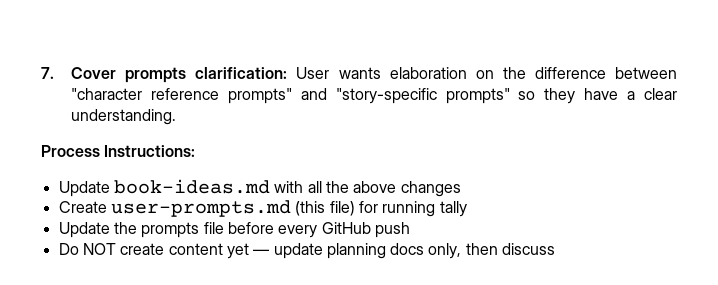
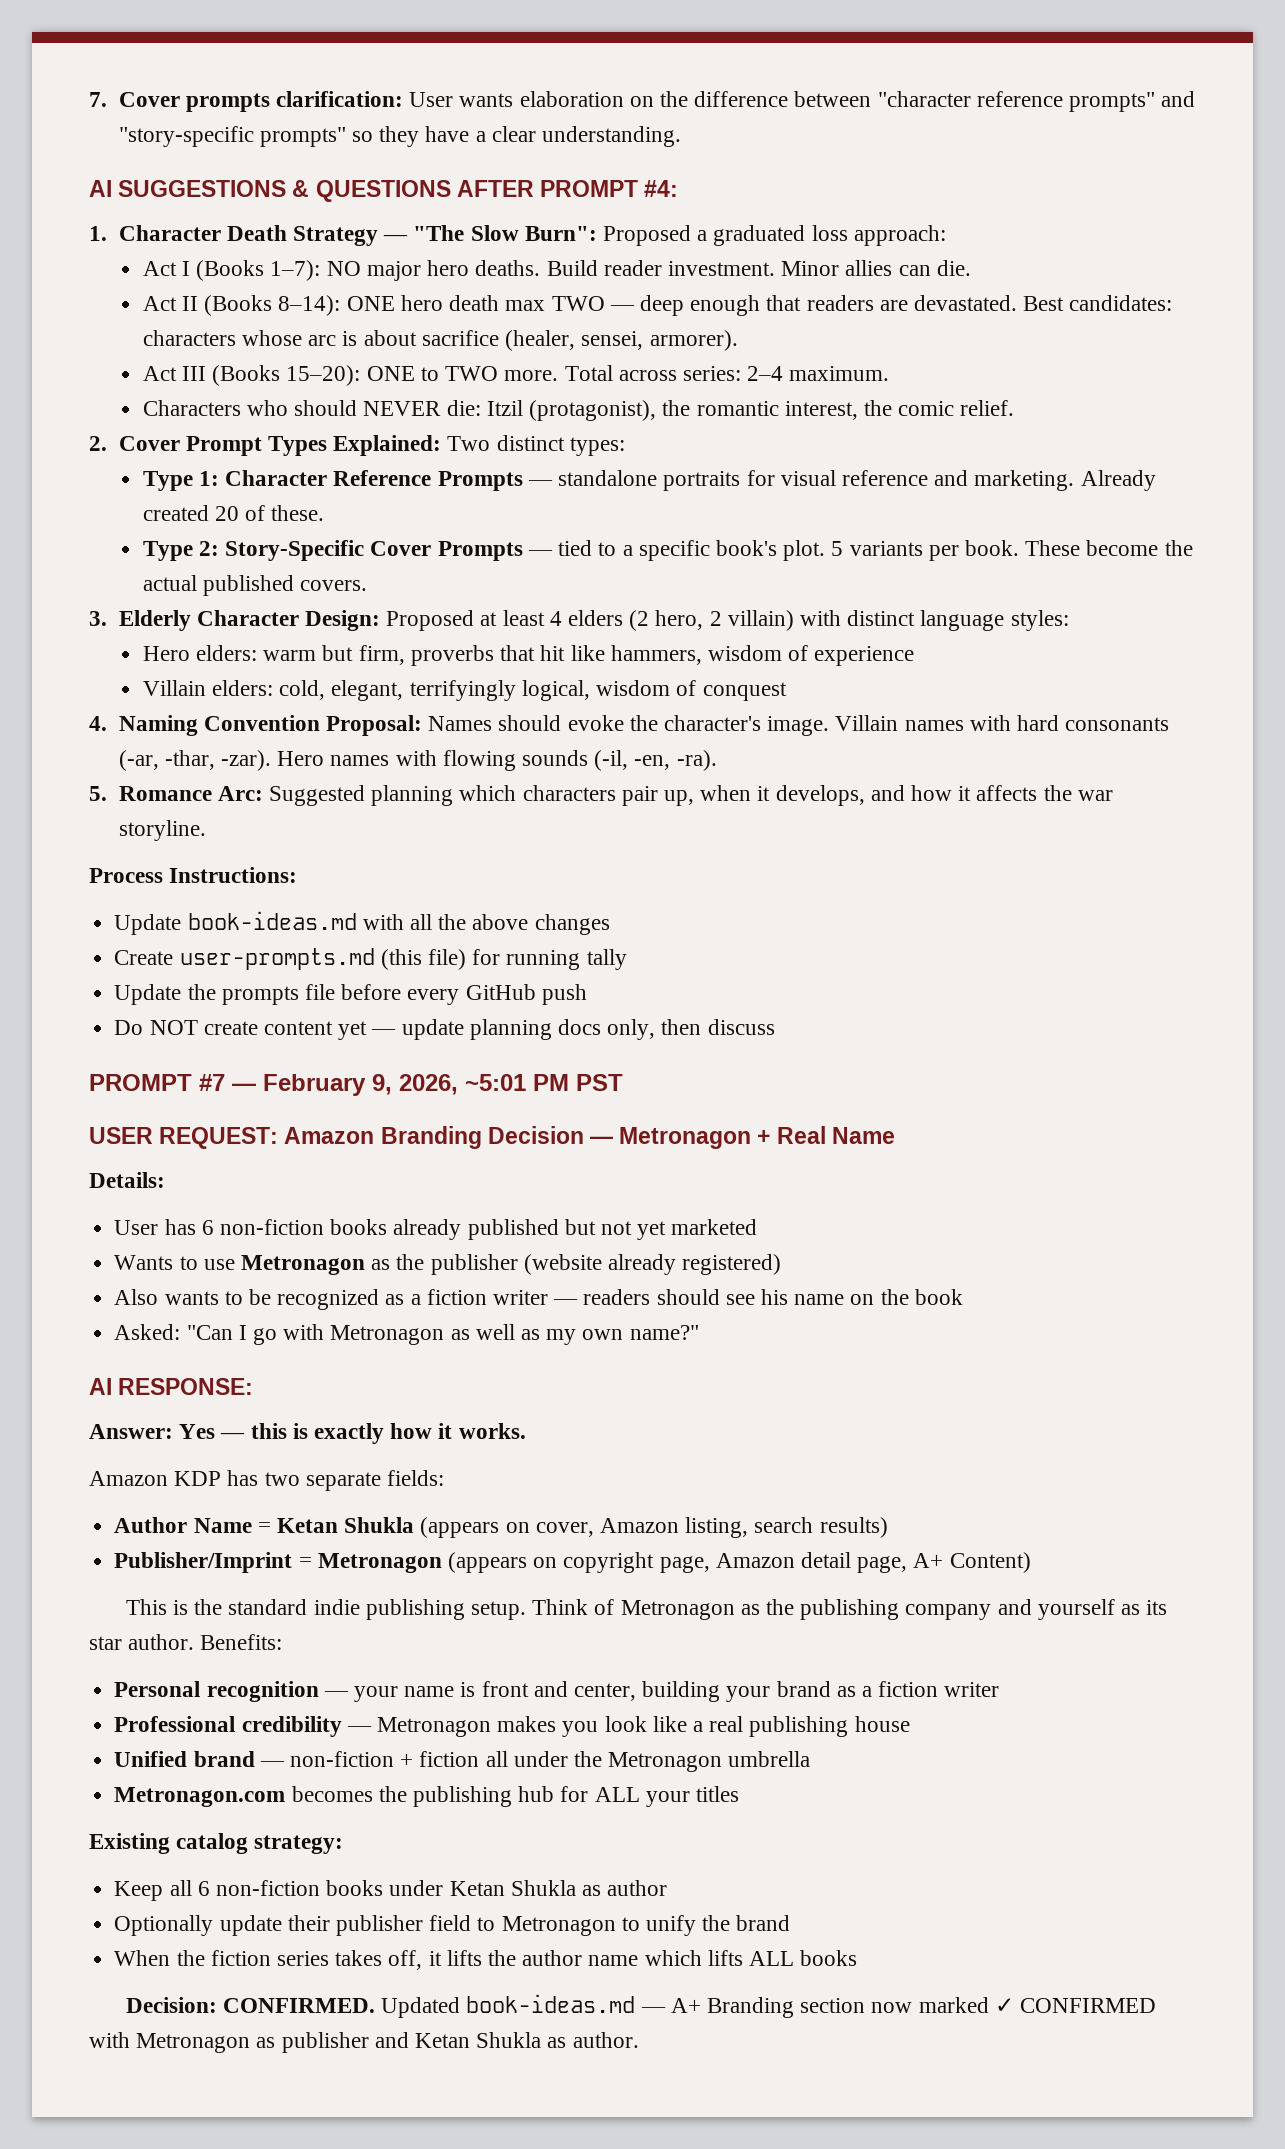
(177, 117) none -> [89,180,679,202] [89,225,946,246] [142,260,971,281] [142,295,1173,316] [142,330,738,351] [142,365,890,386] [142,400,1015,421] [89,435,625,456] [142,470,1156,491] [142,505,325,521] [142,540,1193,561] [142,575,368,596] [89,610,1069,631] [142,645,915,666] [142,680,787,701] [89,715,1170,736] [118,750,717,771] [89,785,1113,806] [118,820,206,841] // AI SUGGESTIONS & QUESTIONS AFTER PROMPT #4: // 1. Character Death Strategy — "The Slow Burn": Proposed a graduated loss approach: // Act I (Books 1–7): NO major hero deaths. Build reader investment. Minor allies can die. // Act II (Books 8–14): ONE hero death max TWO — deep enough that readers are devastated. Best candidates: characters whose arc is about sacrifice (healer, sensei, armorer). // Act III (Books 15–20): ONE to TWO more. Total across series: 2–4 maximum. // Characters who should NEVER die: Itzil (protagonist), the romantic interest, the comic relief. // 2. Cover Prompt Types Explained: Two distinct types: // Type 1: Character Reference Prompts — standalone portraits for visual reference and marketing. Already created 20 of these. // Type 2: Story-Specific Cover Prompts — tied to a specific book's plot. 5 variants per book. These become the actual published covers. // 3. Elderly Character Design: Proposed at least 4 elders (2 hero, 2 villain) with distinct language styles: // Hero elders: warm but firm, proverbs that hit like hammers, wisdom of experience // Villain elders: cold, elegant, terrifyingly logical, wisdom of conquest // 4. Naming Convention Proposal: Names should evoke the character's image. Villain names with hard consonants (-ar, -thar, -zar). Hero names with flowing sounds (-il, -en, -ra). // 5. Romance Arc: Suggested planning which characters pair up, when it develops, and how it affects the war storyline.
(556, 249) none -> [89,1074,623,1096] [89,1126,895,1149] [89,1172,165,1188] [114,1219,758,1240] [114,1254,782,1275] [114,1289,963,1310] [114,1324,699,1345] [89,1378,254,1395] [89,1423,526,1444] [89,1470,445,1491] [114,1517,888,1538] [114,1552,1031,1573] [125,1599,1168,1620] [89,1634,283,1650] [114,1681,1000,1702] [114,1716,910,1737] [114,1751,811,1772] [114,1786,739,1807] [89,1833,344,1854] [114,1880,668,1901] [114,1915,791,1936] [114,1950,858,1970] [125,1994,1157,2018] [89,2032,639,2053] // PROMPT #7 — February 9, 2026, ~5:01 PM PST // USER REQUEST: Amazon Branding Decision — Metronagon + Real Name // Details: // User has 6 non-fiction books already published but not yet marketed // Wants to use Metronagon as the publisher (website already registered) // Also wants to be recognized as a fiction writer — readers should see his name on the book // Asked: "Can I go with Metronagon as well as my own name?" // AI RESPONSE: // Answer: Yes — this is exactly how it works. // Amazon KDP has two separate fields: // Author Name = Ketan Shukla (appears on cover, Amazon listing, search results) // Publisher/Imprint = Metronagon (appears on copyright page, Amazon detail page, A+ Content) // This is the standard indie publishing setup. Think of Metronagon as the publishing company and yourself as its star author. Benefits: // Personal recognition — your name is front and center, building your brand as a fiction writer // Professional credibility — Metronagon makes you look like a real publishing house // Unified brand — non-fiction + fiction all under the Metronagon umbrella // Metronagon.com becomes the publishing hub for ALL your titles // Existing catalog strategy: // Keep all 6 non-fiction books under Ketan Shukla as author // Optionally update their publisher field to Metronagon to unify the brand // When the fiction series takes off, it lifts the author name which lifts ALL books // Decision: CONFIRMED. Updated book-ideas.md — A+ Branding section now marked ✓ CONFIRMED with Metronagon as publisher and Ketan Shukla as author.

